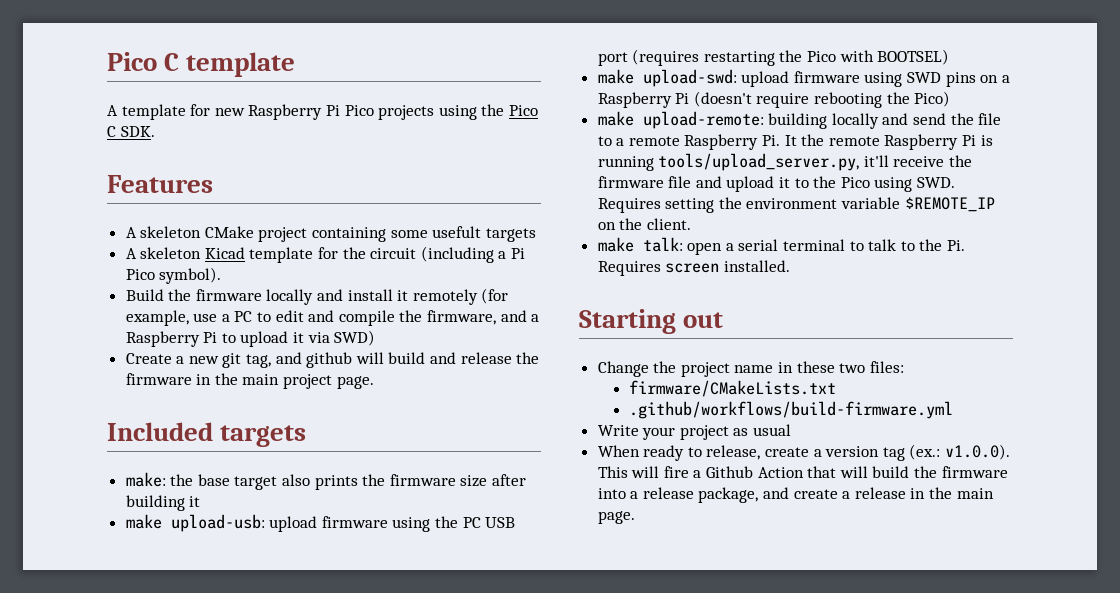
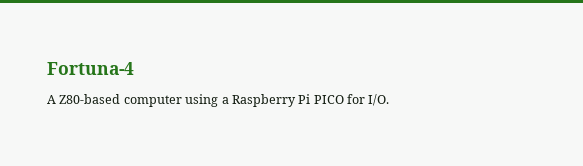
[107,52,296,77] [107,104,538,120] [107,126,155,137] [107,175,213,193] [125,226,536,242] [125,246,526,263] [125,267,222,284] [125,288,509,305] [125,310,540,326] [125,330,376,347] [125,352,540,368] [125,373,374,389] [107,422,307,447] [125,472,527,490] [125,495,201,511] [125,514,516,532] [597,49,950,66] [597,69,1010,87] [597,91,951,108] [597,111,1002,129] [597,134,993,150] [597,153,973,171] [597,176,956,192] [597,197,995,213] [597,218,691,230] [597,237,966,255] [597,260,790,276] [579,309,724,334] [597,361,904,377] [629,380,837,397] [629,401,954,419] [597,424,792,440] [597,444,1011,461] [597,466,1008,478] [597,487,994,503] [597,511,635,524] Pico C template // A template for new Raspberry Pi Pico projects using the Pico C SDK. // Features // A skeleton CMake project containing some usefult targets // A skeleton Kicad template for the circuit (including a Pi Pico symbol). // Build the firmware locally and install it remotely (for example, use a PC to edit and compile the firmware, and a Raspberry Pi to upload it via SWD) // Create a new git tag, and github will build and release the firmware in the main project page. // Included targets // make: the base target also prints the firmware size after building it // make upload-usb: upload firmware using the PC USB port (requires restarting the Pico with BOOTSEL) // make upload-swd: upload firmware using SWD pins on a Raspberry Pi (doesn't require rebooting the Pico) // make upload-remote: building locally and send the file to a remote Raspberry Pi. It the remote Raspberry Pi is running tools/upload_server.py, it'll receive the firmware file and upload it to the Pico using SWD. Requires setting the environment variable $REMOTE_IP on the client. // make talk: open a serial terminal to talk to the Pi. Requires screen installed. // Starting out // Change the project name in these two files: // firmware/CMakeLists.txt // .github/workflows/build-firmware.yml // Write your project as usual // When ready to release, create a version tag (ex.: v1.0.0). This will fire a Github Action that will build the firmware into a release package, and create a release in the main page. -> [47,62,134,75] [47,94,390,107] Fortuna-4 // A Z80-based computer using a Raspberry Pi PICO for I/O.

